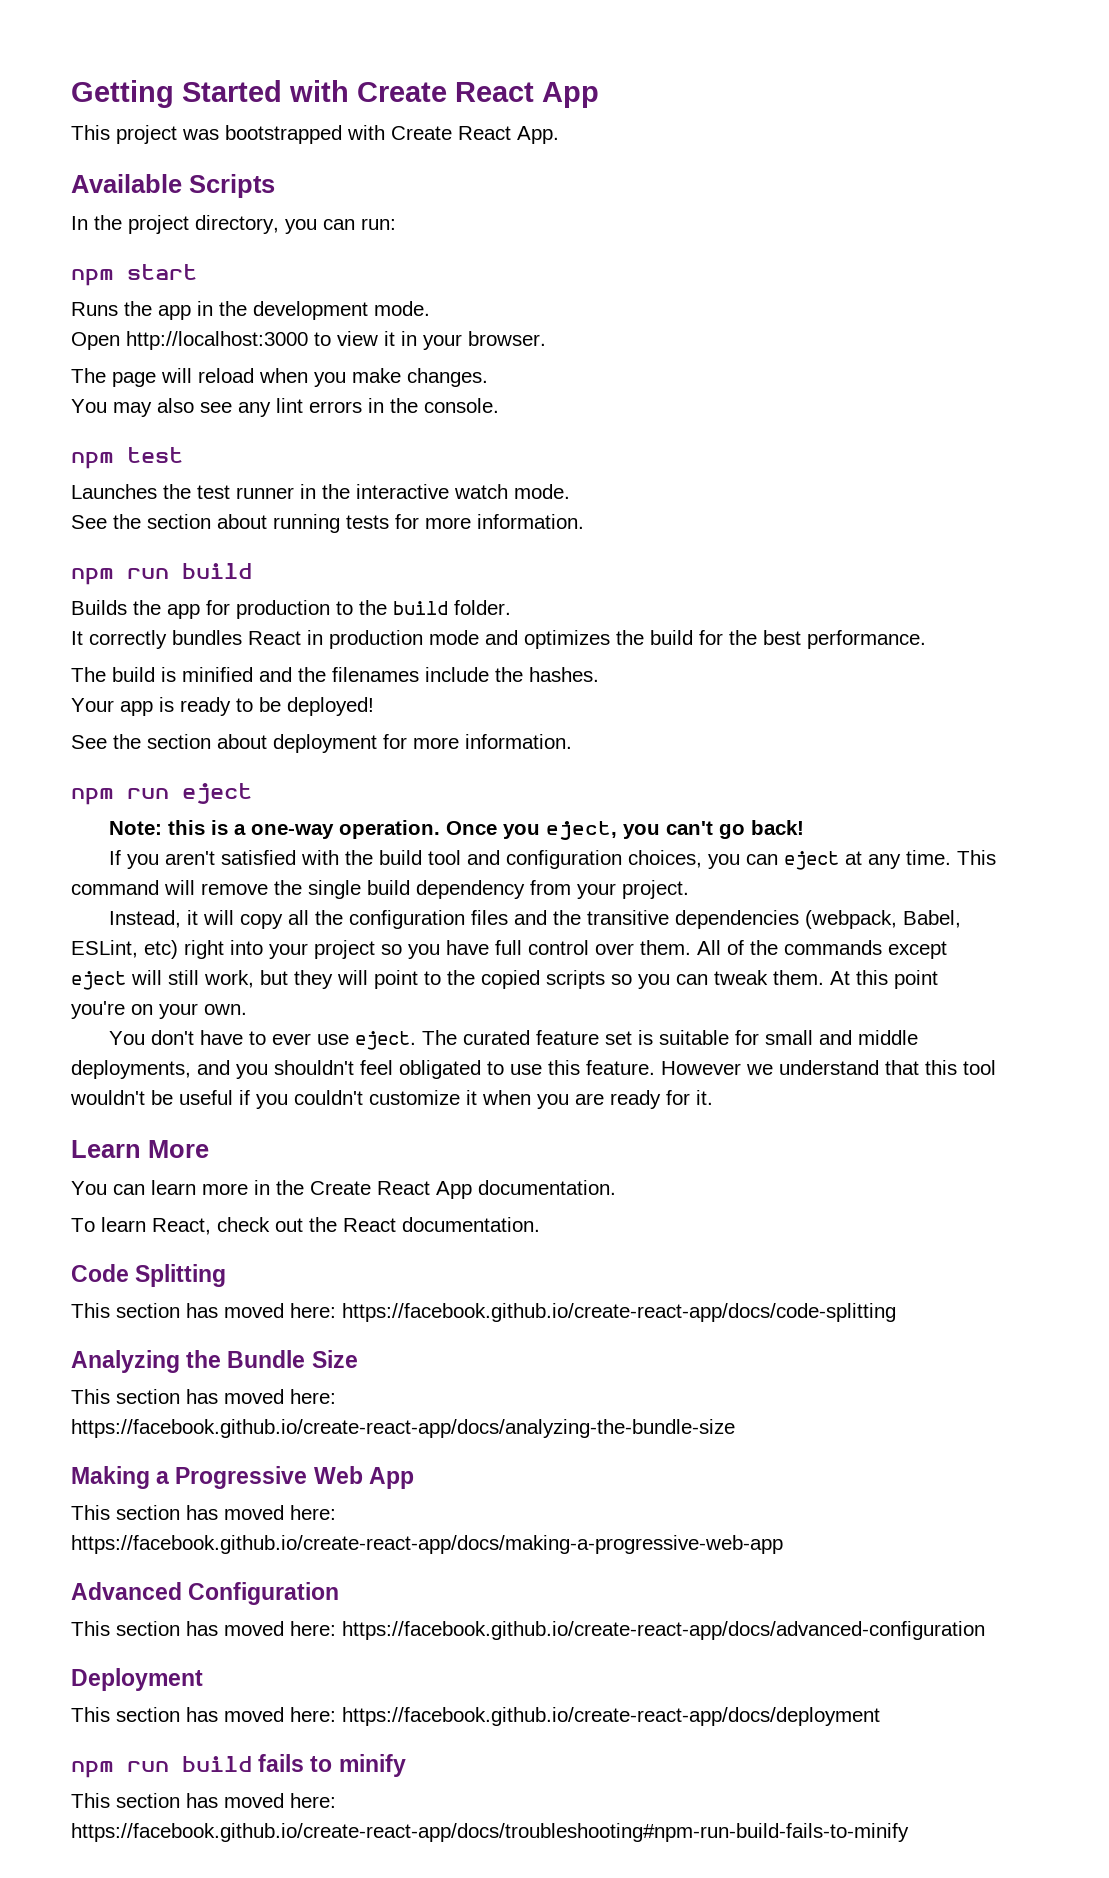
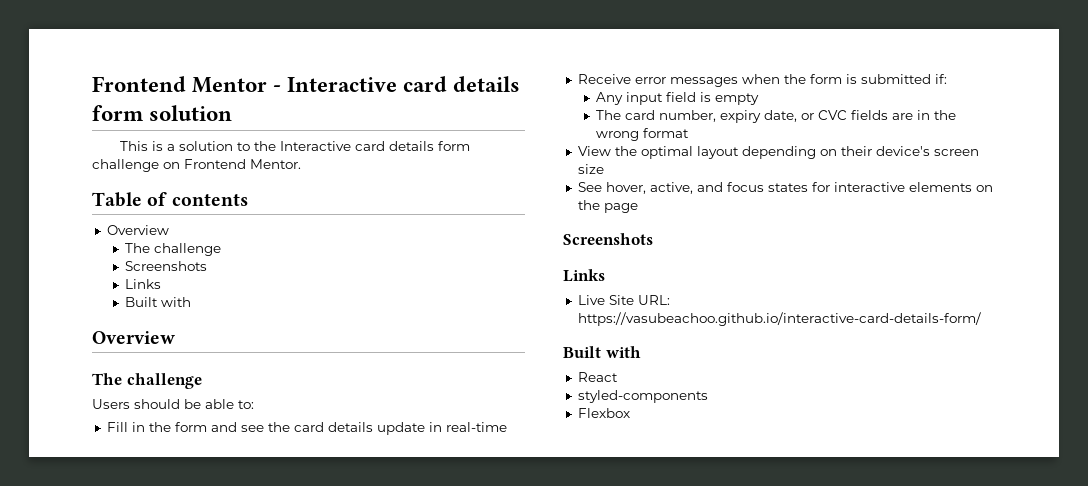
[71,80,599,108] [71,125,559,144] [71,174,275,198] [71,215,396,234] [71,264,197,286] [71,301,430,320] [71,331,546,350] [71,368,488,387] [71,398,499,417] [71,447,183,469] [71,484,570,499] [71,514,584,533] [71,563,252,585] [71,600,511,619] [71,630,926,649] [71,667,599,682] [71,697,374,716] [71,734,572,753] [71,783,252,805] [108,820,804,840] [108,850,996,870] [71,880,689,899] [108,910,961,929] [71,940,947,959] [71,970,938,990] [71,1001,247,1019] [108,1030,918,1050] [71,1060,996,1079] [70,1090,713,1109] [71,1140,209,1158] [71,1180,616,1199] [71,1217,540,1235] [71,1264,227,1287] [71,1303,896,1322] [71,1350,358,1373] [71,1389,336,1404] [71,1419,735,1438] [71,1466,414,1489] [71,1505,336,1520] [71,1535,783,1554] [71,1582,340,1605] [71,1621,985,1640] [71,1668,203,1691] [71,1707,880,1726] [71,1754,406,1778] [71,1793,336,1808] [71,1823,909,1842] Getting Started with Create React App // This project was bootstrapped with Create React App. // Available Scripts // In the project directory, you can run: // npm start // Runs the app in the development mode. // Open http://localhost:3000 to view it in your browser. // The page will reload when you make changes. // You may also see any lint errors in the console. // npm test // Launches the test runner in the interactive watch mode. // See the section about running tests for more information. // npm run build // Builds the app for production to the build folder. // It correctly bundles React in production mode and optimizes the build for the best performance. // The build is minified and the filenames include the hashes. // Your app is ready to be deployed! // See the section about deployment for more information. // npm run eject // Note: this is a one-way operation. Once you eject, you can't go back! // If you aren't satisfied with the build tool and configuration choices, you can eject at any time. This command will remove the single build dependency from your project. // Instead, it will copy all the configuration files and the transitive dependencies (webpack, Babel, ESLint, etc) right into your project so you have full control over them. All of the commands except eject will still work, but they will point to the copied scripts so you can tweak them. At this point you're on your own. // You don't have to ever use eject. The curated feature set is suitable for small and middle deployments, and you shouldn't feel obligated to use this feature. However we understand that this tool wouldn't be useful if you couldn't customize it when you are ready for it. // Learn More // You can learn more in the Create React App documentation. // To learn React, check out the React documentation. // Code Splitting // This section has moved here: https://facebook.github.io/create-react-app/docs/code-splitting // Analyzing the Bundle Size // This section has moved here: https://facebook.github.io/create-react-app/docs/analyzing-the-bundle-size // Making a Progressive Web App // This section has moved here: https://facebook.github.io/create-react-app/docs/making-a-progressive-web-app // Advanced Configuration // This section has moved here: https://facebook.github.io/create-react-app/docs/advanced-configuration // Deployment // This section has moved here: https://facebook.github.io/create-react-app/docs/deployment // npm run build fails to minify // This section has moved here: https://facebook.github.io/create-react-app/docs/troubleshooting#npm-run-build-fails-to-minify -> [92,76,521,93] [92,105,233,121] [119,141,470,151] [92,159,301,172] [92,192,248,207] [106,225,169,235] [125,243,222,256] [125,261,208,271] [125,279,162,289] [125,297,192,307] [92,331,175,344] [92,373,202,389] [92,399,254,409] [106,422,507,435] [577,74,947,87] [596,92,760,105] [596,110,957,123] [596,128,690,141] [577,146,979,159] [577,164,604,174] [577,182,993,194] [577,200,638,213] [563,233,653,245] [563,269,605,282] [577,295,670,305] [577,312,981,326] [563,346,641,358] [577,372,618,382] [577,390,708,403] [577,408,630,418] Frontend Mentor - Interactive card details form solution // This is a solution to the Interactive card details form challenge on Frontend Mentor. // Table of contents // Overview // The challenge // Screenshots // Links // Built with // Overview // The challenge // Users should be able to: // Fill in the form and see the card details update in real-time // Receive error messages when the form is submitted if: // Any input field is empty // The card number, expiry date, or CVC fields are in the wrong format // View the optimal layout depending on their device's screen size // See hover, active, and focus states for interactive elements on the page // Screenshots // Links // Live Site URL: https://vasubeachoo.github.io/interactive-card-details-form/ // Built with // React // styled-components // Flexbox

